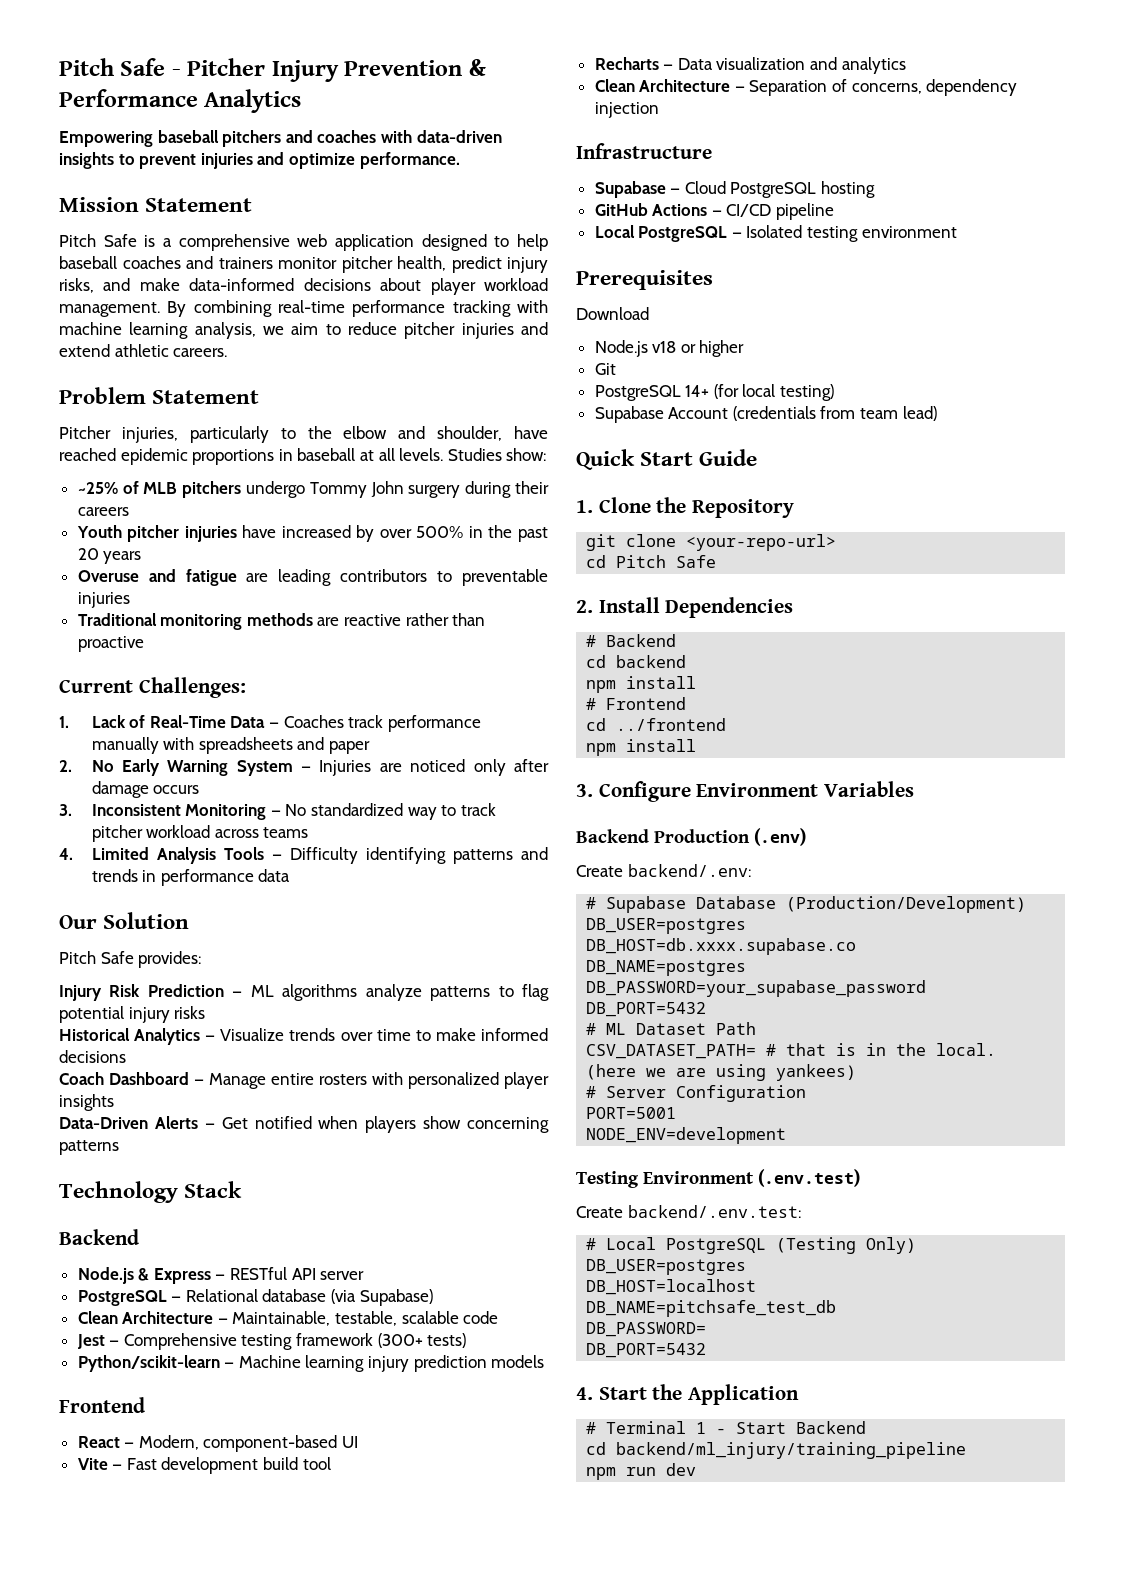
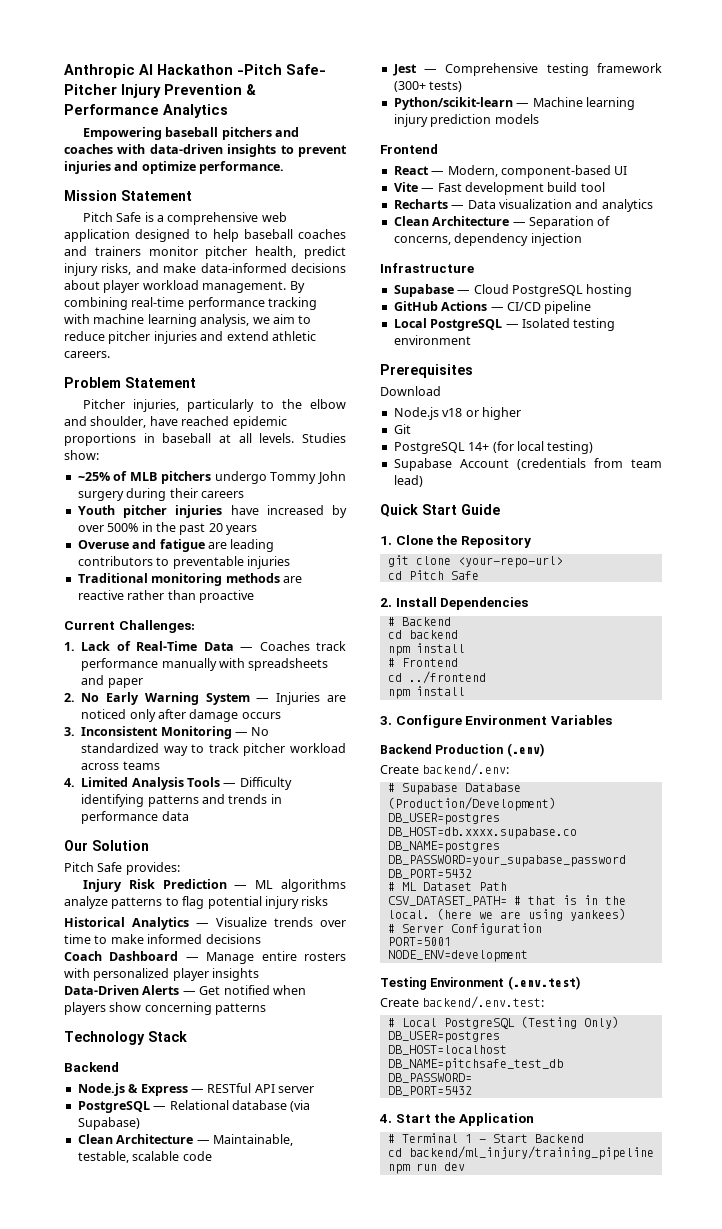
[59,58,181,76] Pitch Safe - -> [64,64,326,78] Anthropic AI Hackathon -Pitch Safe-

